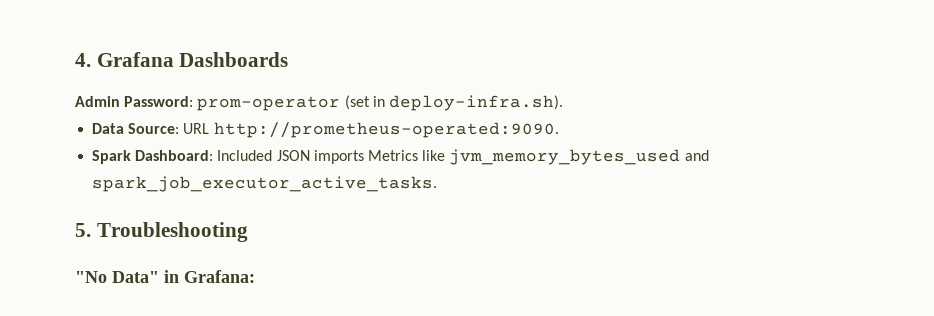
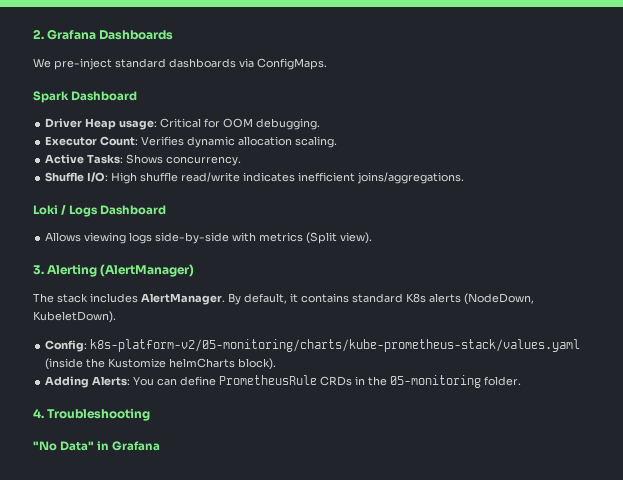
[75,53,91,67] 4. -> [33,29,44,39] 2.
[75,95,563,111] [92,122,559,138] [92,149,709,165] [92,176,438,192] [75,223,91,237] Admin Password: prom-operator (set in deploy-infra.sh). // Data Source: URL http://prometheus-operated:9090. // Spark Dashboard: Included JSON imports Metrics like jvm_memory_bytes_used and spark_job_executor_active_tasks. // 5. -> [33,58,327,70] [33,91,138,103] [45,118,321,130] [45,136,338,148] [45,154,242,166] [45,172,465,184] [33,205,167,217] [45,232,373,244] [33,264,195,277] [33,293,534,305] [33,311,116,323] [45,339,581,352] [45,358,277,370] [45,375,522,388] [33,409,44,418] We pre-inject standard dashboards via ConfigMaps. // Spark Dashboard // Driver Heap usage: Critical for OOM debugging. // Executor Count: Verifies dynamic allocation scaling. // Active Tasks: Shows concurrency. // Shuffle I/O: High shuffle read/write indicates inefficient joins/aggregations. // Loki / Logs Dashboard // Allows viewing logs side-by-side with metrics (Split view). // 3. Alerting (AlertManager) // The stack includes AlertManager. By default, it contains standard K8s alerts (NodeDown, KubeletDown). // Config: k8s-platform-v2/05-monitoring/charts/kube-prometheus-stack/values.yaml (inside the Kustomize helmCharts block). // Adding Alerts: You can define PrometheusRule CRDs in the 05-monitoring folder. // 4.
[184,270,255,283] Grafana: -> [112,441,161,451] Grafana

